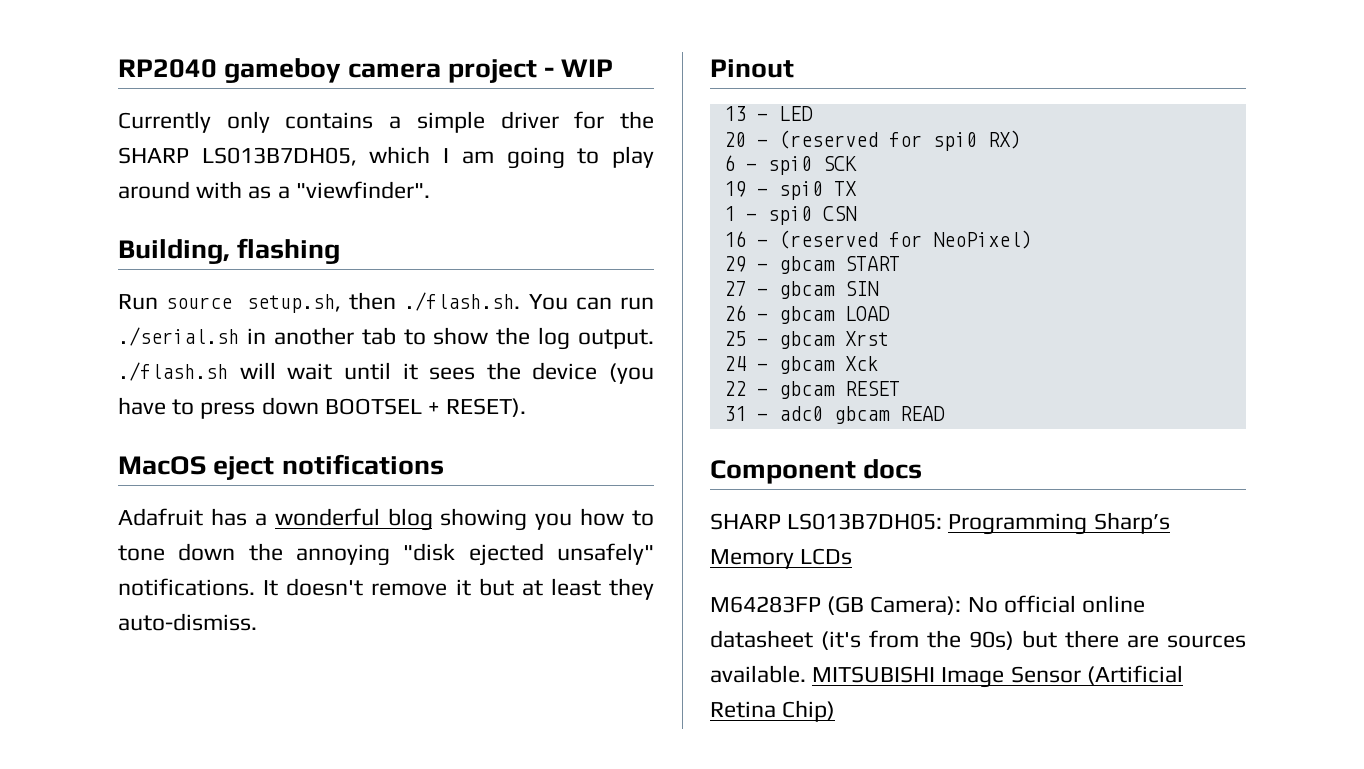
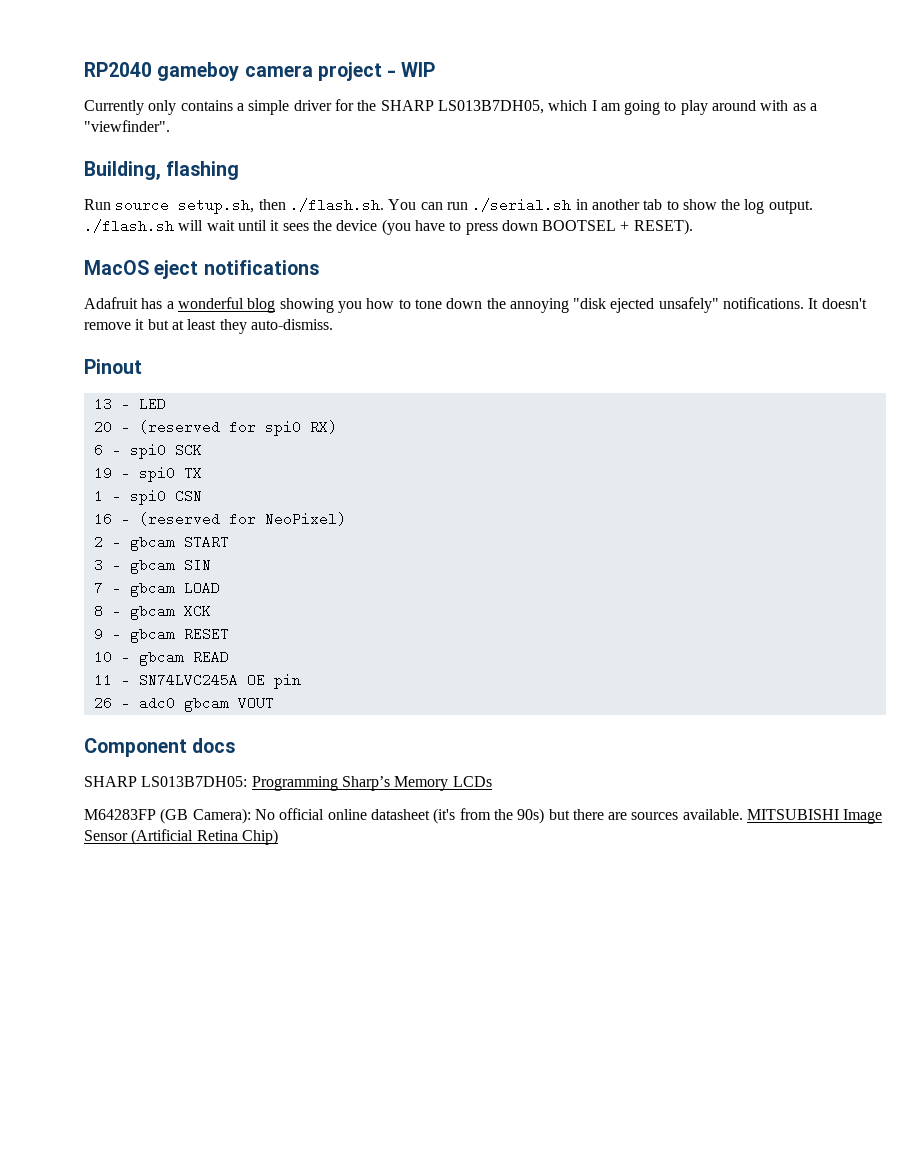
[723,256,746,272] 29 -> [93,535,103,549] 2
[723,281,746,296] 27 -> [93,558,103,572] 3
[723,305,746,321] 26 -> [93,581,103,595] 7
[723,331,889,349] [723,356,878,374] [723,381,900,399] [723,406,746,421] 25 - gbcam Xrst // 24 - gbcam Xck // 22 - gbcam RESET // 31 -> [93,604,211,620] [93,627,229,643] [93,650,229,666] [93,673,301,689] [93,696,112,710] 8 - gbcam XCK // 9 - gbcam RESET // 10 - gbcam READ // 11 - SN74LVC245A OE pin // 26
[899,406,945,421] READ -> [237,696,274,710] VOUT

